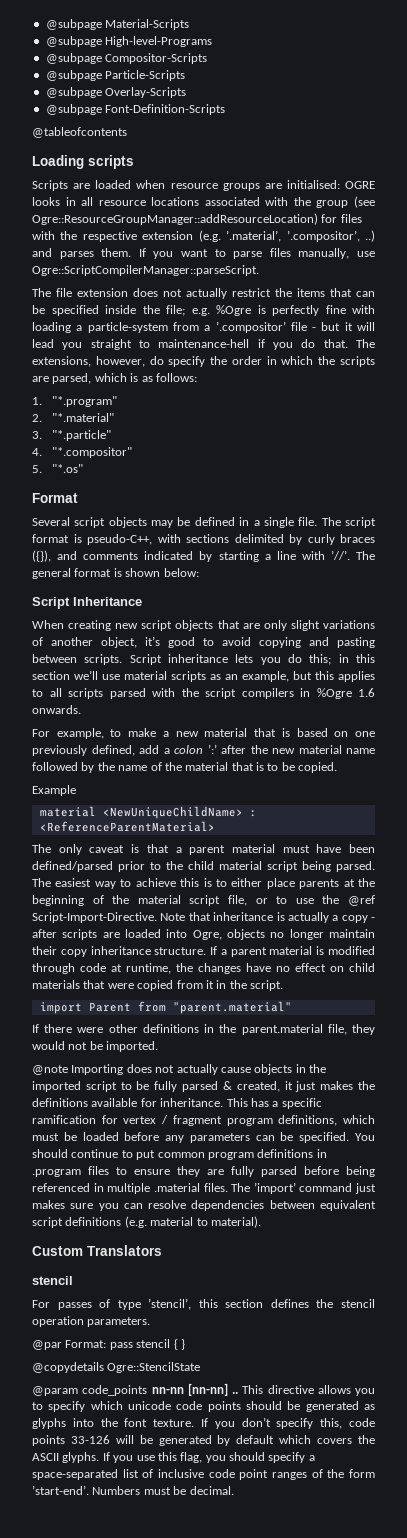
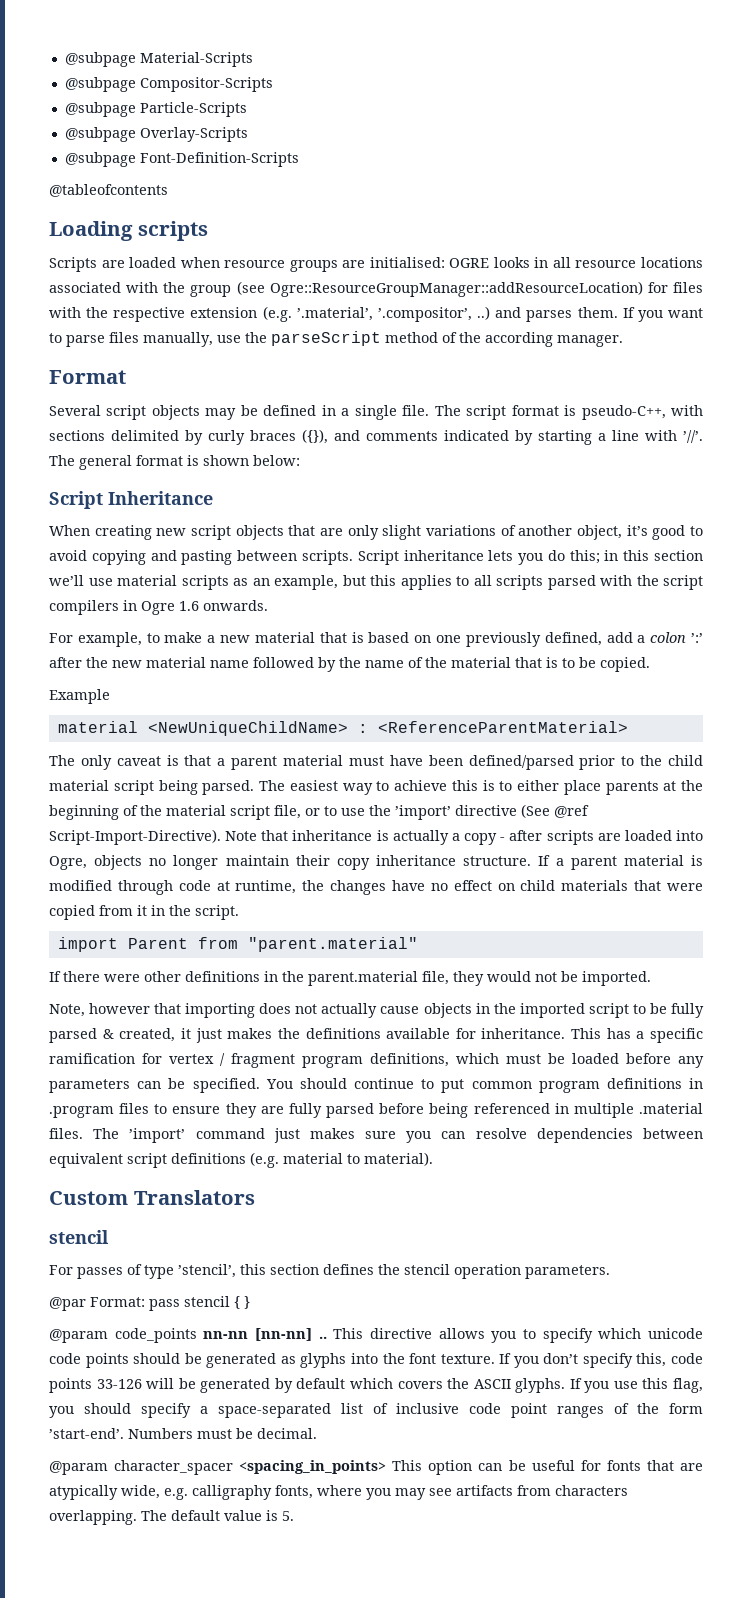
[45,36,213,47] // @subpage High-level-Programs -> (253, 59) none
[32,265,259,276] [32,288,375,299] [32,305,375,316] [32,321,376,333] [32,339,375,350] [32,356,375,367] [32,373,197,384] [32,396,118,407] [32,413,115,422] [32,430,112,441] [32,447,133,458] [32,464,84,473] Ogre::ScriptCompilerManager::parseScript. // The file extension does not actually restrict the items that can be specified inside the file; e.g. %Ogre is perfectly fine with loading a particle-system from a ’.compositor’ file - but it will lead you straight to maintenance-hell if you do that. The extensions, however, do specify the order in which the scripts are parsed, which is as follows: // 1. "*.program" // 2. "*.material" // 3. "*.particle" // 4. "*.compositor" // 5. "*.os" -> [245,331,623,347] the parseScript method of the according manager.
[316,688,352,699] %Ogre -> [141,601,175,615] Ogre
[348,895,375,906] [32,912,157,923] @ref Script-Import-Directive. -> [395,804,589,820] [49,829,221,845] ’import’ directive (See @ref Script-Import-Directive).
[32,1064,124,1075] @note Importing -> [49,1003,256,1018] Note, however that importing
[32,1362,201,1373] // @copydetails Ogre::StencilState -> (250, 1302) none
(234, 1490) none -> [49,1460,703,1475] [49,1485,628,1500] [49,1510,294,1525] // @param character_spacer <spacing_in_points> This option can be useful for fonts that are atypically wide, e.g. calligraphy fonts, where you may see artifacts from characters overlapping. The default value is 5.

